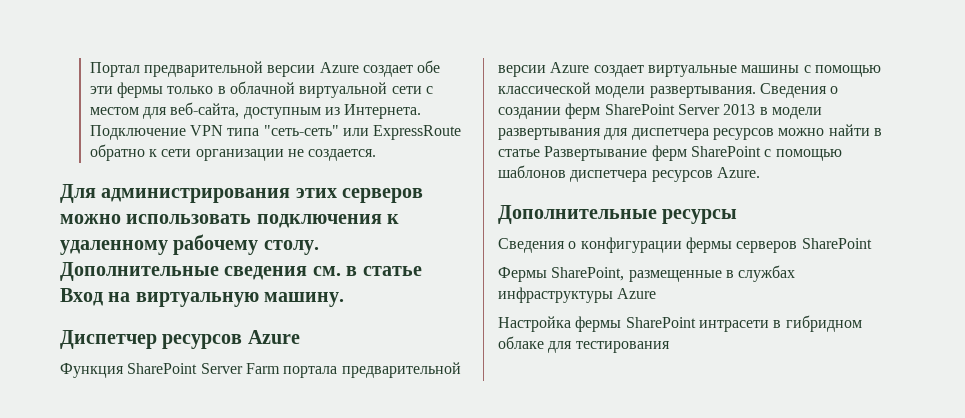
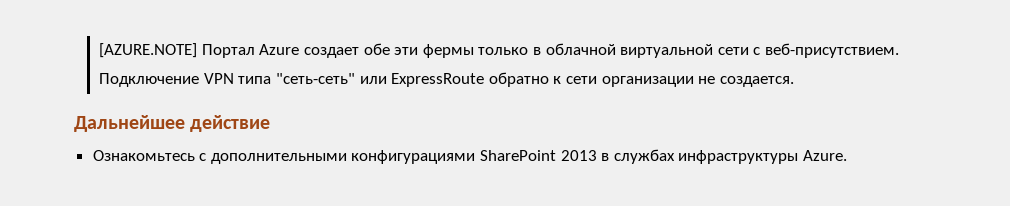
[89,61,316,77] Портал предварительной версии -> [99,43,255,58] [AZURE.NOTE] Портал
[89,102,422,119] местом для веб-сайта, доступным из Интернета. -> [764,43,899,58] веб-присутствием.
[60,184,424,203] [60,214,400,228] [60,234,319,255] [60,262,422,281] [60,288,345,307] [60,330,300,349] [60,362,461,378] [498,62,881,77] [498,82,839,98] [498,103,822,119] [498,124,882,140] [498,145,842,161] [498,165,760,182] [498,205,738,224] [498,237,872,253] [498,265,796,282] [498,287,657,303] [498,315,862,332] [498,336,670,353] Для администрирования этих серверов можно использовать подключения к удаленному рабочему столу. Дополнительные сведения см. в статье Вход на виртуальную машину. // Диспетчер ресурсов Azure // Функция SharePoint Server Farm портала предварительной версии Azure создает виртуальные машины с помощью классической модели развертывания. Сведения о создании ферм SharePoint Server 2013 в модели развертывания для диспетчера ресурсов можно найти в статье Развертывание ферм SharePoint с помощью шаблонов диспетчера ресурсов Azure. // Дополнительные ресурсы // Сведения о конфигурации фермы серверов SharePoint // Фермы SharePoint, размещенные в службах инфраструктуры Azure // Настройка фермы SharePoint интрасети в гибридном облаке для тестирования -> [74,115,271,132] [92,149,848,164] Дальнейшее действие // Ознакомьтесь с дополнительными конфигурациями SharePoint 2013 в службах инфраструктуры Azure.

